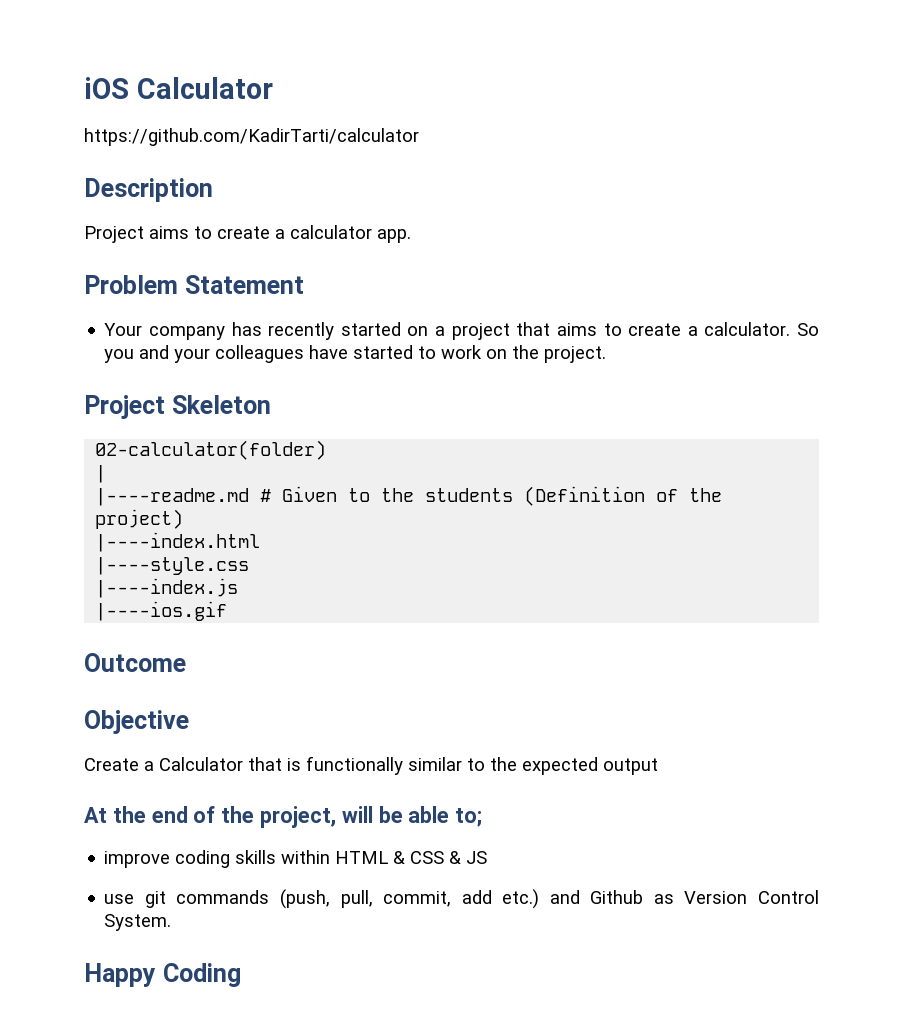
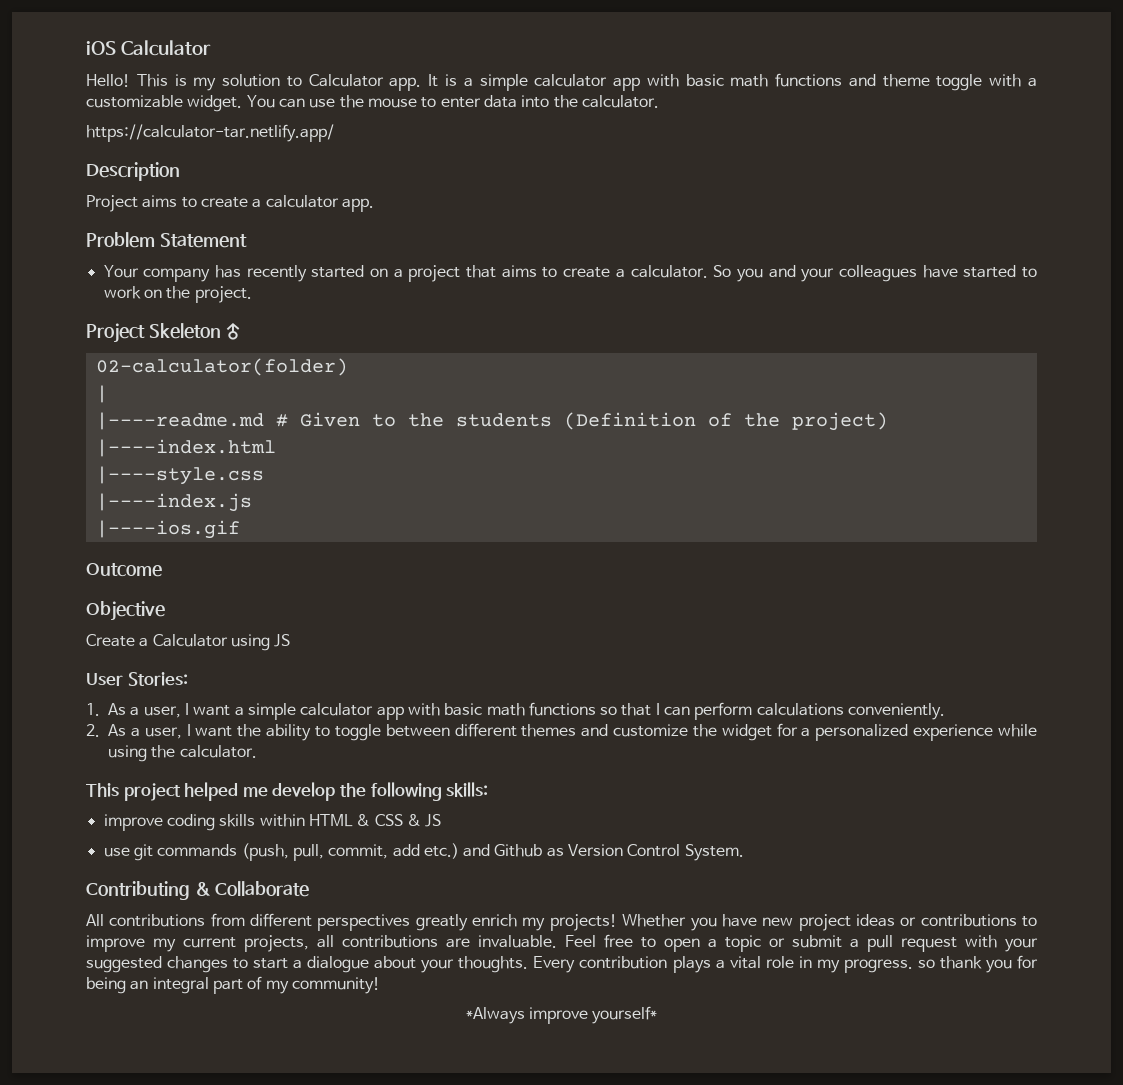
[84,128,419,146] https://github.com/KadirTarti/calculator -> [86,73,1037,91] [86,95,659,112] [86,124,334,142] Hello! This is my solution to Calculator app. It is a simple calculator app with basic math functions and theme toggle with a customizable widget. You can use the mouse to enter data into the calculator. // https://calculator-tar.netlify.app/
(271, 404) none -> [225,322,242,340] ♂
[248,756,658,775] [84,806,483,828] that is functionally similar to the expected output // At the end of the project, will be able to; -> [230,634,291,651] [86,672,188,686] [86,702,946,720] [86,723,1038,741] [108,745,257,762] [86,782,489,801] using JS // User Stories: // 1. As a user, I want a simple calculator app with basic math functions so that I can perform calculations conveniently. // 2. As a user, I want the ability to toggle between different themes and customize the widget for a personalized experience while using the calculator. // This project helped me develop the following skills:
[84,963,241,987] Happy Coding -> [86,881,310,900] [86,913,1038,931] [86,934,1038,952] [86,955,1038,973] [86,976,380,994] [465,1006,658,1024] Contributing & Collaborate // All contributions from different perspectives greatly enrich my projects! Whether you have new project ideas or contributions to improve my current projects, all contributions are invaluable. Feel free to open a topic or submit a pull request with your suggested changes to start a dialogue about your thoughts. Every contribution plays a vital role in my progress. so thank you for being an integral part of my community! // *Always improve yourself*

